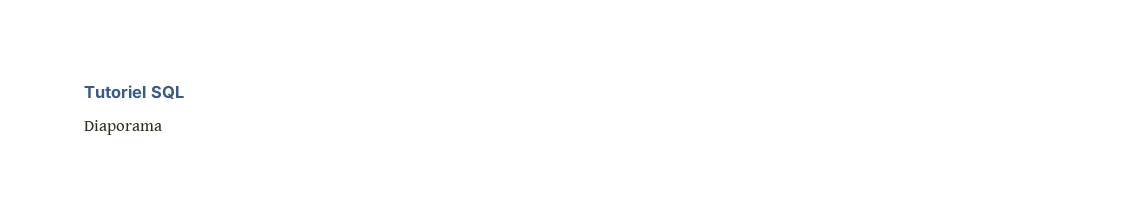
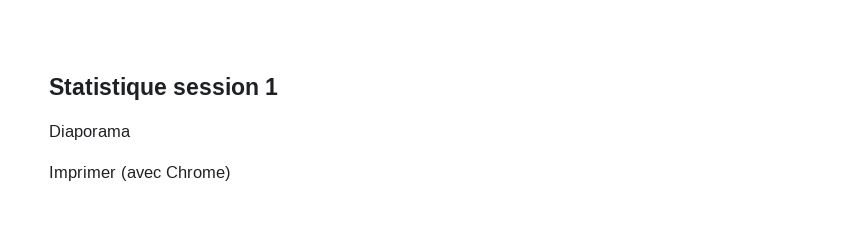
[84,85,184,99] [84,120,162,135] Tutoriel SQL // Diaporama -> [49,77,279,100] [49,125,131,140] [49,166,231,181] Statistique session 1 // Diaporama // Imprimer (avec Chrome)

